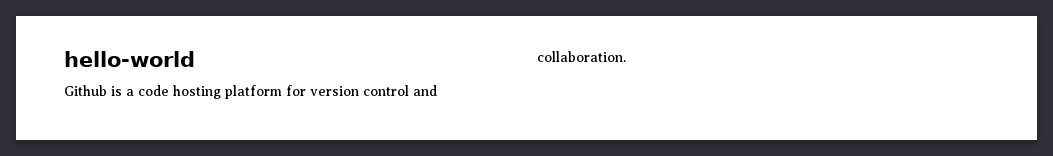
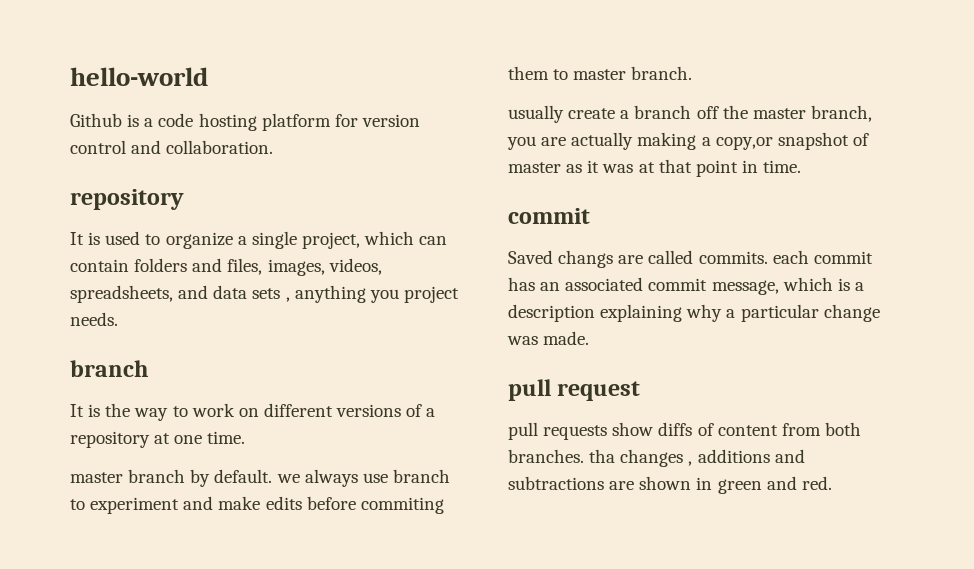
(626, 56) none -> [70,189,184,210] [70,231,448,249] [70,258,382,276] [70,285,459,303] [70,312,118,326] [70,360,148,377] [70,403,436,421] [70,431,246,448] [70,469,450,487] [70,496,444,514] [508,66,693,80] [508,105,872,123] [507,132,869,150] [508,159,802,177] [508,208,590,224] [508,250,873,268] [508,277,864,295] [508,304,880,322] [507,331,590,345] [508,379,641,401] [508,422,861,440] [508,449,805,467] [508,476,832,494] // repository // It is used to organize a single project, which can contain folders and files, images, videos, spreadsheets, and data sets , anything you project needs. // branch // It is the way to work on different versions of a repository at one time. // master branch by default. we always use branch to experiment and make edits before commiting them to master branch. // usually create a branch off the master branch, you are actually making a copy,or snapshot of master as it was at that point in time. // commit // Saved changs are called commits. each commit has an associated commit message, which is a description explaining why a particular change was made. // pull request // pull requests show diffs of content from both branches. tha changes , additions and subtractions are shown in green and red.

